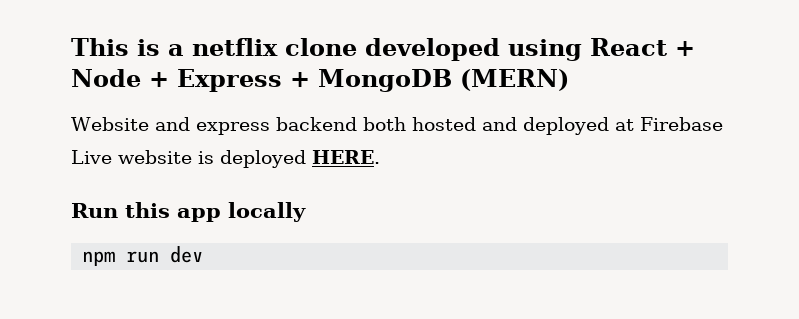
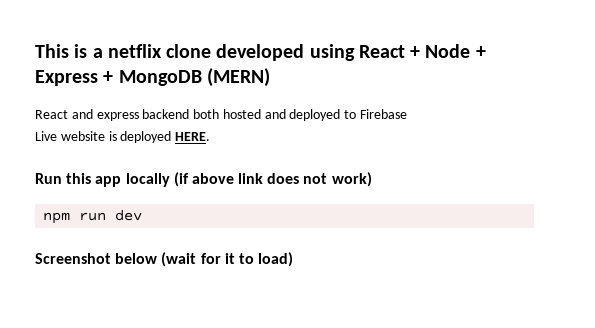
[71,117,149,131] Website -> [35,110,68,119] React
[614,119,634,131] at -> [344,110,357,119] to
[82,246,204,266] // npm run dev -> [173,172,372,187] [43,210,143,224] [35,252,294,267] (if above link does not work) // npm run dev // Screenshot below (wait for it to load)

